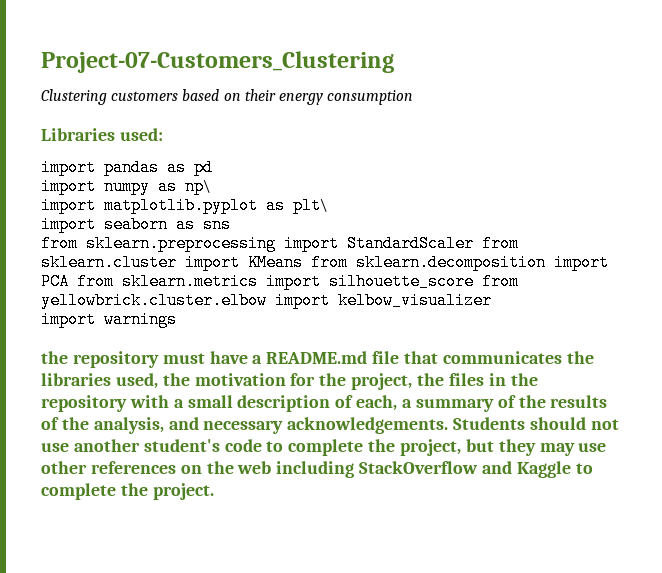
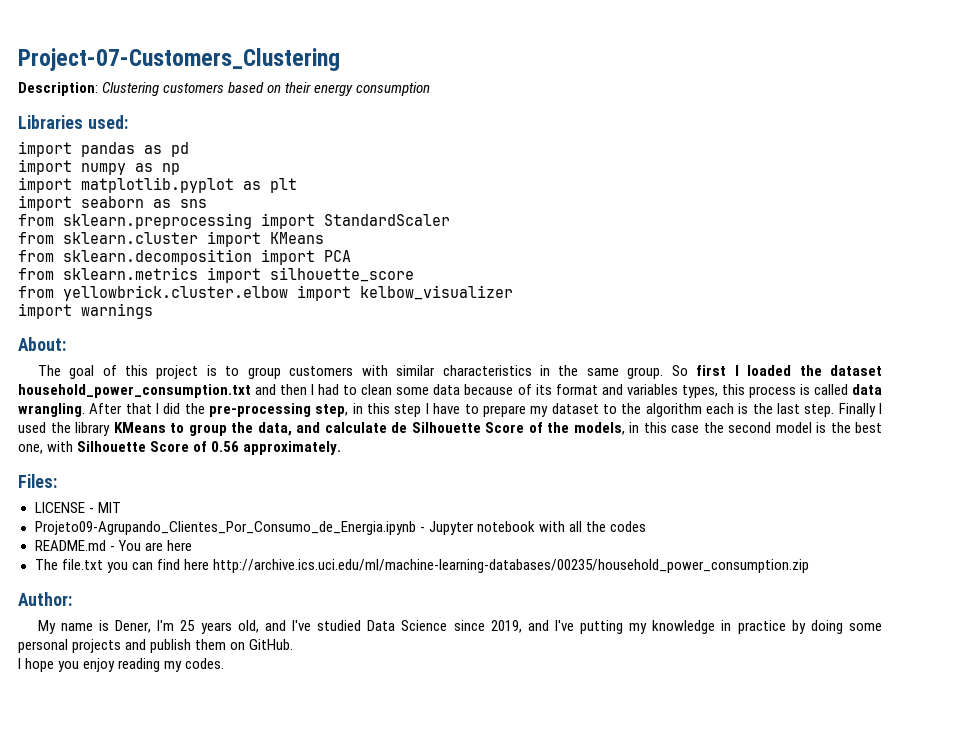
(394, 62) none -> [18,82,98,96] Description:
[185,178,211,195] np\ -> [162,163,180,175] np
[293,197,328,214] plt\ -> [270,178,297,193] plt
(474, 243) none -> (450, 220) //
(303, 262) none -> (324, 238) //
(69, 281) none -> (351, 256) //
(474, 281) none -> (414, 274) //
[41,351,594,368] [41,373,538,390] [41,395,608,412] [41,417,619,434] [41,439,607,456] [41,461,593,478] [41,483,214,500] the repository must have a README.md file that communicates the libraries used, the motivation for the project, the files in the repository with a small description of each, a summary of the results of the analysis, and necessary acknowledgements. Students should not use another student's code to complete the project, but they may use other references on the web including StackOverflow and Kaggle to complete the project. -> [18,337,66,351] [37,365,883,379] [18,384,882,398] [18,403,882,417] [18,422,882,436] [18,441,342,455] [18,474,57,488] [34,502,121,513] [34,521,646,535] [34,540,192,551] [34,559,809,573] [18,592,72,606] [37,620,882,634] [18,639,294,653] [18,658,225,672] About: // The goal of this project is to group customers with similar characteristics in the same group. So first I loaded the dataset household_power_consumption.txt and then I had to clean some data because of its format and variables types, this process is called data wrangling. After that I did the pre-processing step, in this step I have to prepare my dataset to the algorithm each is the last step. Finally I used the library KMeans to group the data, and calculate de Silhouette Score of the models, in this case the second model is the best one, with Silhouette Score of 0.56 approximately. // Files: // LICENSE - MIT // Projeto09-Agrupando_Clientes_Por_Consumo_de_Energia.ipynb - Jupyter notebook with all the codes // README.md - You are here // The file.txt you can find here http://archive.ics.uci.edu/ml/machine-learning-databases/00235/household_power_consumption.zip // Author: // My name is Dener, I'm 25 years old, and I've studied Data Science since 2019, and I've putting my knowledge in practice by doing some personal projects and publish them on GitHub. // I hope you enjoy reading my codes.

